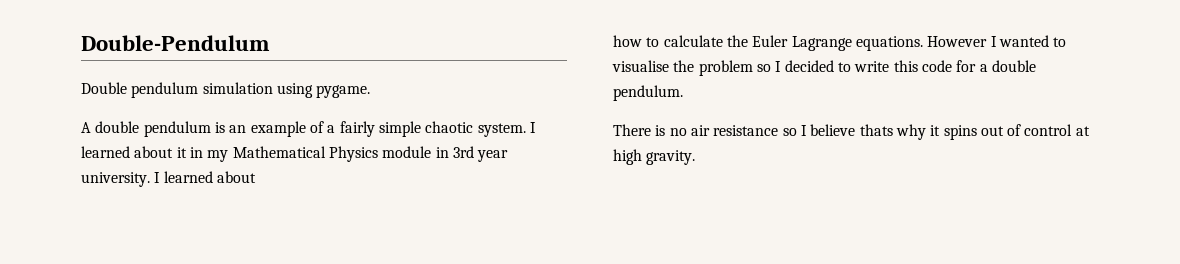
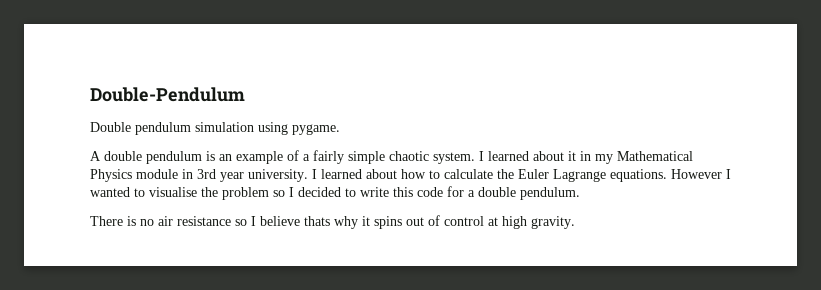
(256, 177) // -> (397, 174) none

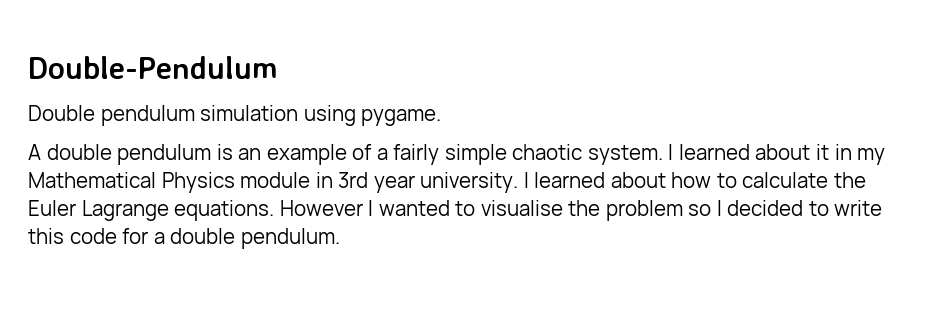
[90,215,575,229] // There is no air resistance so I believe thats why it spins out of control at high gravity. -> (340, 238) none

